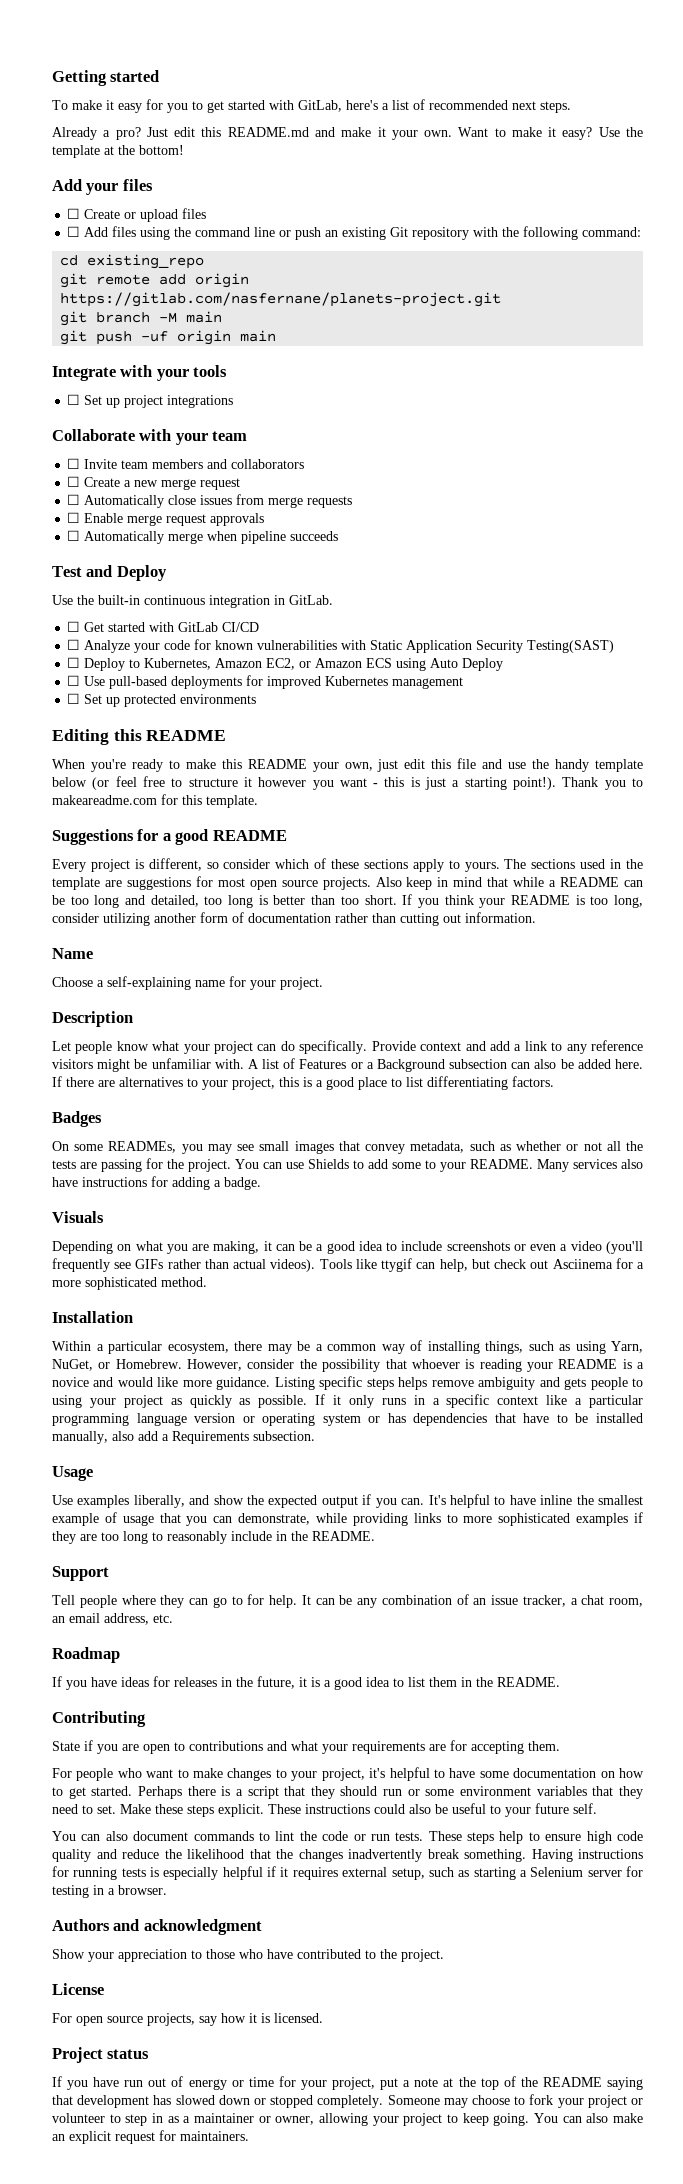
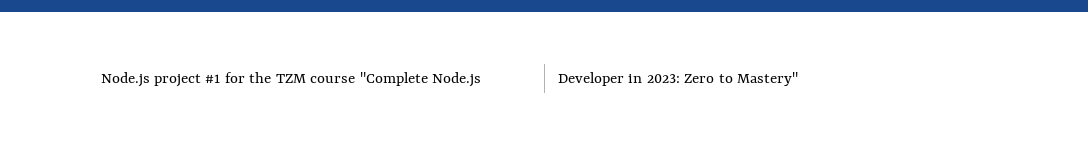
[52,70,160,86] [52,99,571,113] [52,127,643,140] [52,145,184,158] [52,179,153,195] [67,208,207,222] [67,226,642,240] [60,254,205,269] [60,273,250,288] [60,292,502,307] [60,311,223,326] [60,330,277,345] [52,365,228,381] [67,394,234,408] [52,429,248,445] [67,458,305,469] [67,476,241,490] [67,494,353,508] [67,512,265,526] [67,530,339,544] [52,565,167,581] [52,595,333,608] [67,621,260,632] [67,639,615,653] [67,657,504,671] [67,675,464,689] [67,693,257,707] [52,729,227,745] [52,758,643,772] [52,776,643,790] [52,794,258,808] [52,829,287,845] [52,858,643,872] [52,876,643,890] [52,894,643,908] [52,912,536,926] [52,948,93,959] [52,976,323,990] [52,1011,133,1027] [52,1040,644,1054] [52,1058,643,1072] [52,1076,554,1090] [52,1111,102,1127] [52,1141,644,1154] [52,1158,643,1172] [52,1176,261,1190] [52,1211,104,1223] [52,1241,643,1254] [52,1258,645,1272] [52,1277,207,1290] [52,1311,133,1323] [52,1340,643,1354] [52,1359,644,1372] [52,1376,643,1390] [52,1394,643,1408] [52,1413,644,1426] [52,1431,315,1444] [52,1466,93,1481] [52,1494,644,1508] [52,1512,643,1526] [52,1531,375,1544] [52,1566,109,1581] [52,1594,643,1608] [52,1613,173,1625] [52,1647,120,1663] [52,1676,560,1690] [52,1711,146,1727] [52,1740,560,1754] [52,1767,644,1781] [52,1786,643,1799] [52,1803,597,1817] [52,1831,644,1844] [52,1849,643,1862] [52,1866,644,1880] [52,1885,167,1898] [52,1919,262,1935] [52,1949,444,1962] [52,1983,104,1995] [52,2013,323,2026] [52,2047,150,2063] [52,2076,643,2090] [52,2094,643,2108] [52,2113,643,2126] [52,2130,249,2144] Getting started // To make it easy for you to get started with GitLab, here's a list of recommended next steps. // Already a pro? Just edit this README.md and make it your own. Want to make it easy? Use the template at the bottom! // Add your files // ☐ Create or upload files // ☐ Add files using the command line or push an existing Git repository with the following command: // cd existing_repo // git remote add origin https://gitlab.com/nasfernane/planets-project.git // git branch -M main // git push -uf origin main // Integrate with your tools // ☐ Set up project integrations // Collaborate with your team // ☐ Invite team members and collaborators // ☐ Create a new merge request // ☐ Automatically close issues from merge requests // ☐ Enable merge request approvals // ☐ Automatically merge when pipeline succeeds // Test and Deploy // Use the built-in continuous integration in GitLab. // ☐ Get started with GitLab CI/CD // ☐ Analyze your code for known vulnerabilities with Static Application Security Testing(SAST) // ☐ Deploy to Kubernetes, Amazon EC2, or Amazon ECS using Auto Deploy // ☐ Use pull-based deployments for improved Kubernetes management // ☐ Set up protected environments // Editing this README // When you're ready to make this README your own, just edit this file and use the handy template below (or feel free to structure it however you want - this is just a starting point!). Thank you to makeareadme.com for this template. // Suggestions for a good README // Every project is different, so consider which of these sections apply to yours. The sections used in the template are suggestions for most open source projects. Also keep in mind that while a README can be too long and detailed, too long is better than too short. If you think your README is too long, consider utilizing another form of documentation rather than cutting out information. // Name // Choose a self-explaining name for your project. // Description // Let people know what your project can do specifically. Provide context and add a link to any reference visitors might be unfamiliar with. A list of Features or a Background subsection can also be added here. If there are alternatives to your project, this is a good place to list differentiating factors. // Badges // On some READMEs, you may see small images that convey metadata, such as whether or not all the tests are passing for the project. You can use Shields to add some to your README. Many services also have instructions for adding a badge. // Visuals // Depending on what you are making, it can be a good idea to include screenshots or even a video (you'll frequently see GIFs rather than actual videos). Tools like ttygif can help, but check out Asciinema for a more sophisticated method. // Installation // Within a particular ecosystem, there may be a common way of installing things, such as using Yarn, NuGet, or Homebrew. However, consider the possibility that whoever is reading your README is a novice and would like more guidance. Listing specific steps helps remove ambiguity and gets people to using your project as quickly as possible. If it only runs in a specific context like a particular programming language version or operating system or has dependencies that have to be installed manually, also add a Requirements subsection. // Usage // Use examples liberally, and show the expected output if you can. It's helpful to have inline the smallest example of usage that you can demonstrate, while providing links to more sophisticated examples if they are too long to reasonably include in the README. // Support // Tell people where they can go to for help. It can be any combination of an issue tracker, a chat room, an email address, etc. // Roadmap // If you have ideas for releases in the future, it is a good idea to list them in the README. // Contributing // State if you are open to contributions and what your requirements are for accepting them. // For people who want to make changes to your project, it's helpful to have some documentation on how to get started. Perhaps there is a script that they should run or some environment variables that they need to set. Make these steps explicit. These instructions could also be useful to your future self. // You can also document commands to lint the code or run tests. These steps help to ensure high code quality and reduce the likelihood that the changes inadvertently break something. Having instructions for running tests is especially helpful if it requires external setup, such as starting a Selenium server for testing in a browser. // Authors and acknowledgment // Show your appreciation to those who have contributed to the project. // License // For open source projects, say how it is licensed. // Project status // If you have run out of energy or time for your project, put a note at the top of the README saying that development has slowed down or stopped completely. Someone may choose to fork your project or volunteer to step in as a maintainer or owner, allowing your project to keep going. You can also make an explicit request for maintainers. -> [100,72,799,87] Node.js project #1 for the TZM course "Complete Node.js Developer in 2023: Zero to Mastery"

